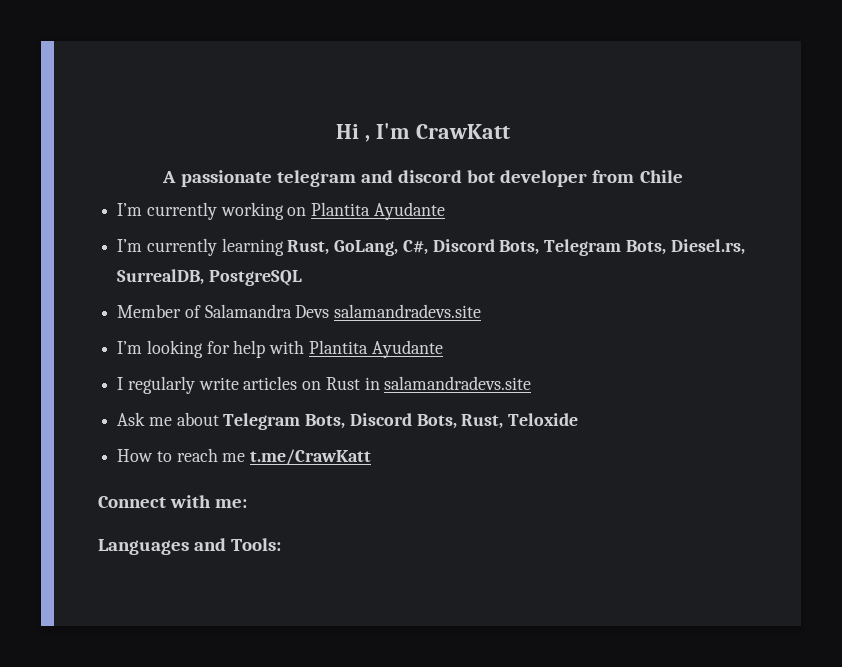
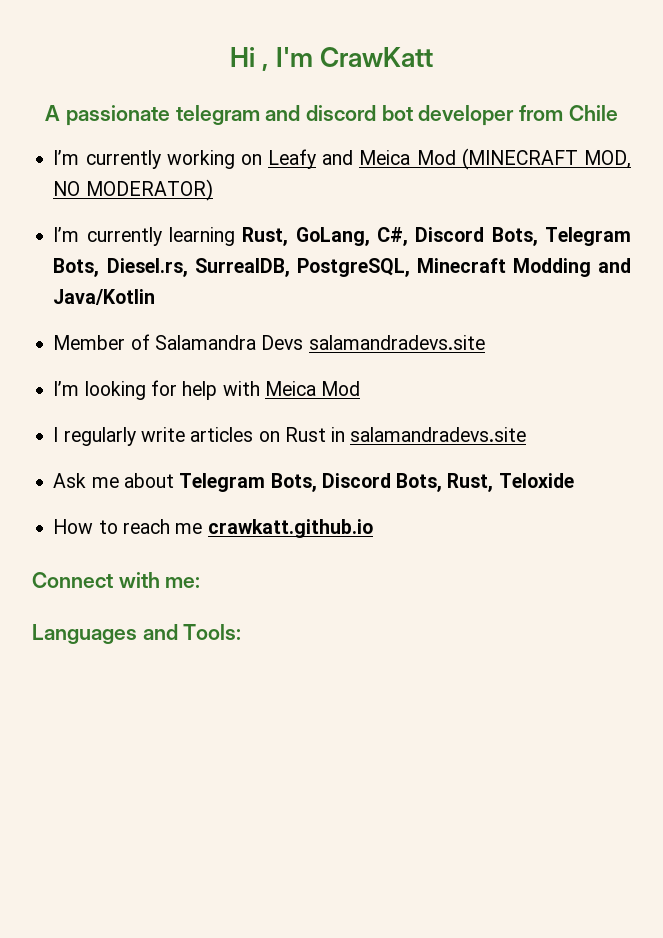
[311,202,445,220] Plantita Ayudante -> [268,148,631,170] [53,179,213,201] Leafy and Meica Mod (MINECRAFT MOD, NO MODERATOR)
[208,270,302,286] PostgreSQL -> [296,258,631,277] [53,289,156,305] PostgreSQL, Minecraft Modding and Java/Kotlin
[308,340,443,358] Plantita Ayudante -> [264,381,361,396] Meica Mod
[250,449,372,465] t.me/CrawKatt -> [207,519,373,538] crawkatt.github.io

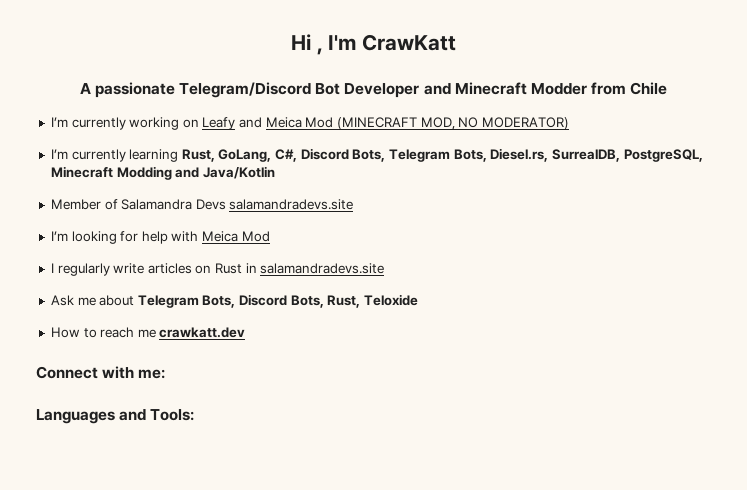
[175,105,515,126] telegram and discord bot developer -> [179,82,587,98] Telegram/Discord Bot Developer and Minecraft Modder
[207,519,373,538] crawkatt.github.io -> [159,327,246,338] crawkatt.dev

